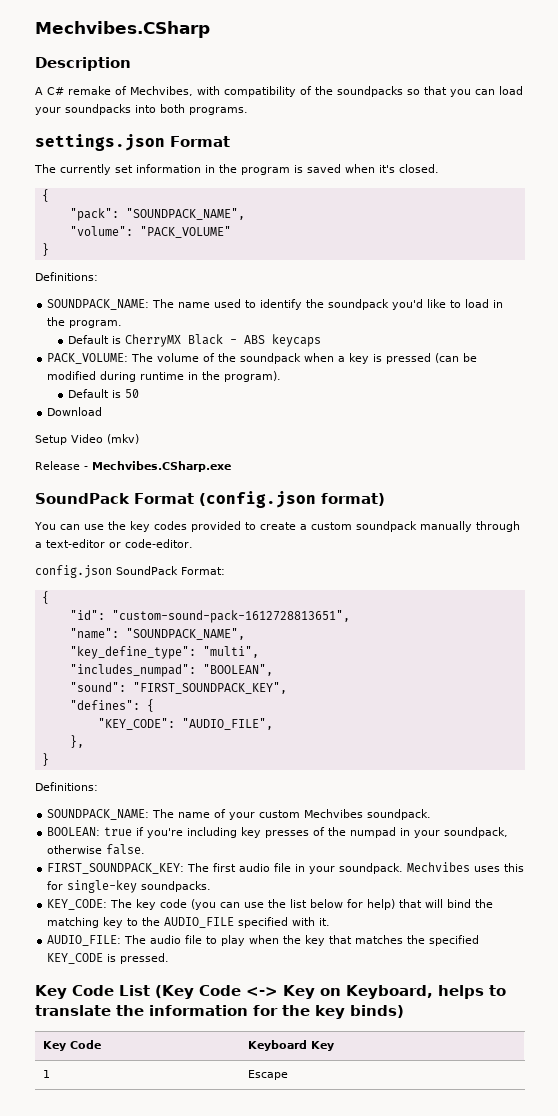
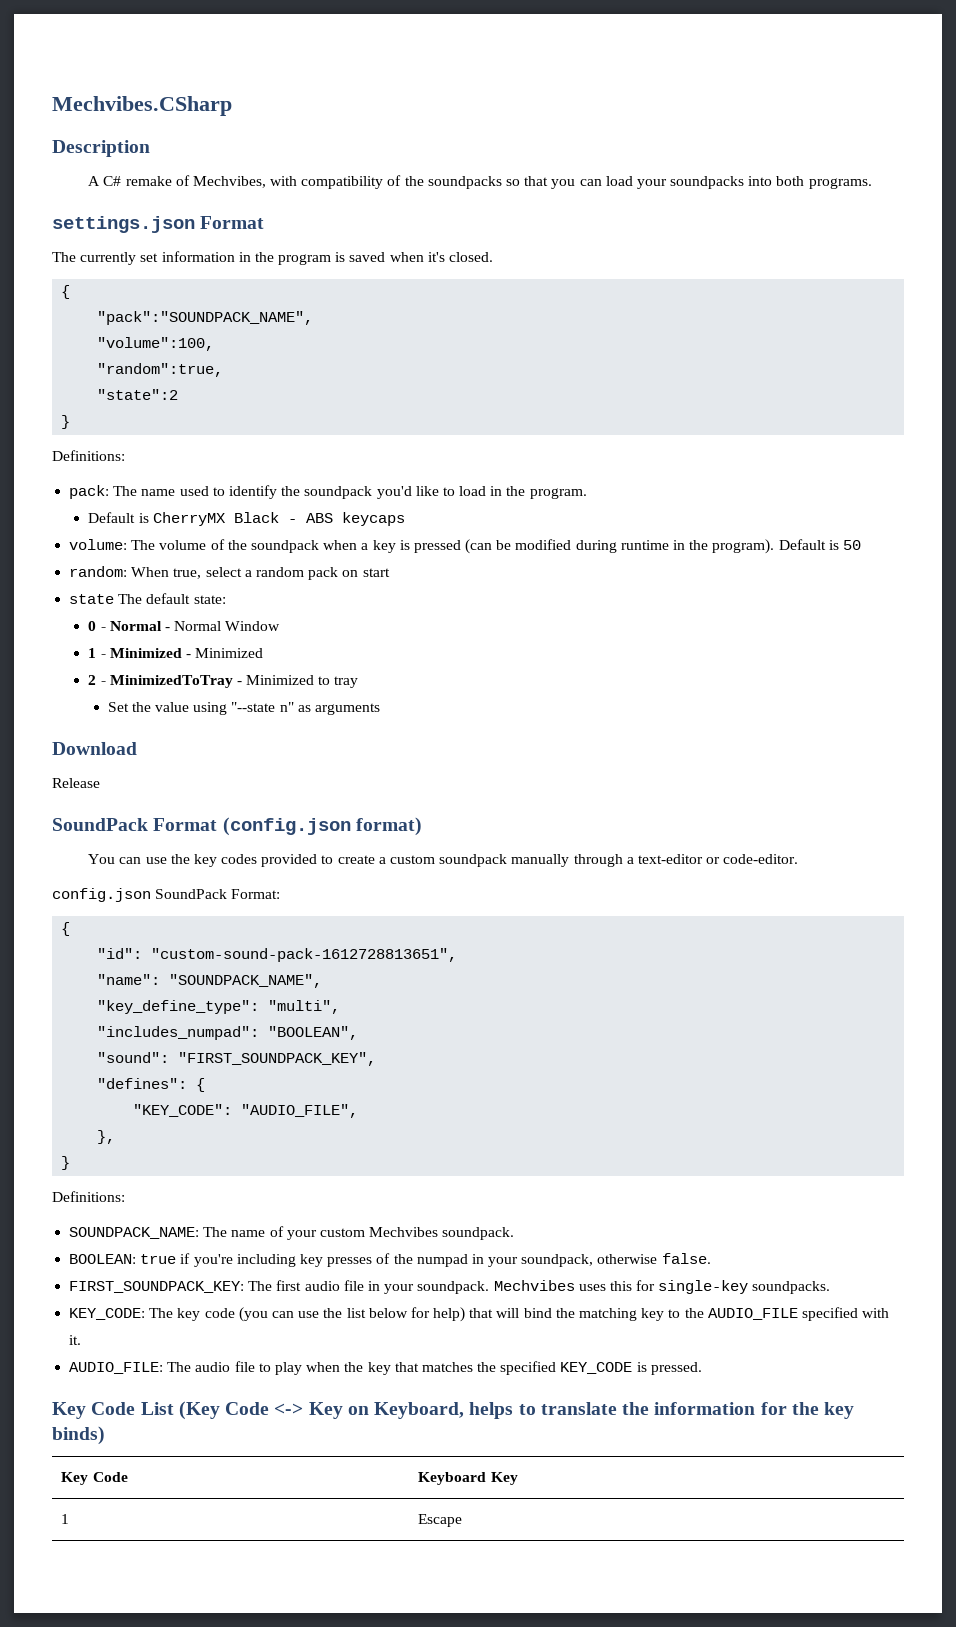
[69,208,245,221] [69,226,231,238] [41,243,49,256] [35,272,98,281] [47,299,150,310] "pack": "SOUNDPACK_NAME", // "volume": "PACK_VOLUME" // } // Definitions: // SOUNDPACK_NAME: -> [97,311,314,325] [97,337,215,351] [97,363,224,377] [97,389,179,400] [61,415,71,429] [52,450,125,461] [69,485,110,499] "pack":"SOUNDPACK_NAME", // "volume":100, // "random":true, // "state":2 // } // Definitions: // pack:
[47,353,129,364] PACK_VOLUME: -> [69,539,128,550] volume:
(282, 376) // -> (775, 546) none
[47,407,103,416] [35,434,139,445] Download // Setup Video (mkv) -> [69,566,390,580] [69,593,226,604] [88,621,281,631] [88,648,264,658] [88,675,359,688] [107,702,380,715] [52,742,137,755] random: When true, select a random pack on start // state The default state: // 0 - Normal - Normal Window // 1 - Minimized - Minimized // 2 - MinimizedToTray - Minimized to tray // Set the value using "--state n" as arguments // Download
[84,461,231,472] - Mechvibes.CSharp.exe -> (100, 783) none

